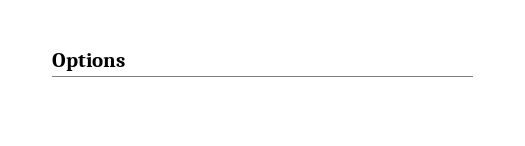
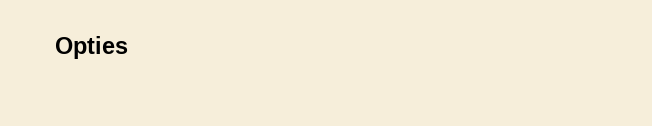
[52,53,125,71] Options -> [55,36,128,59] Opties

